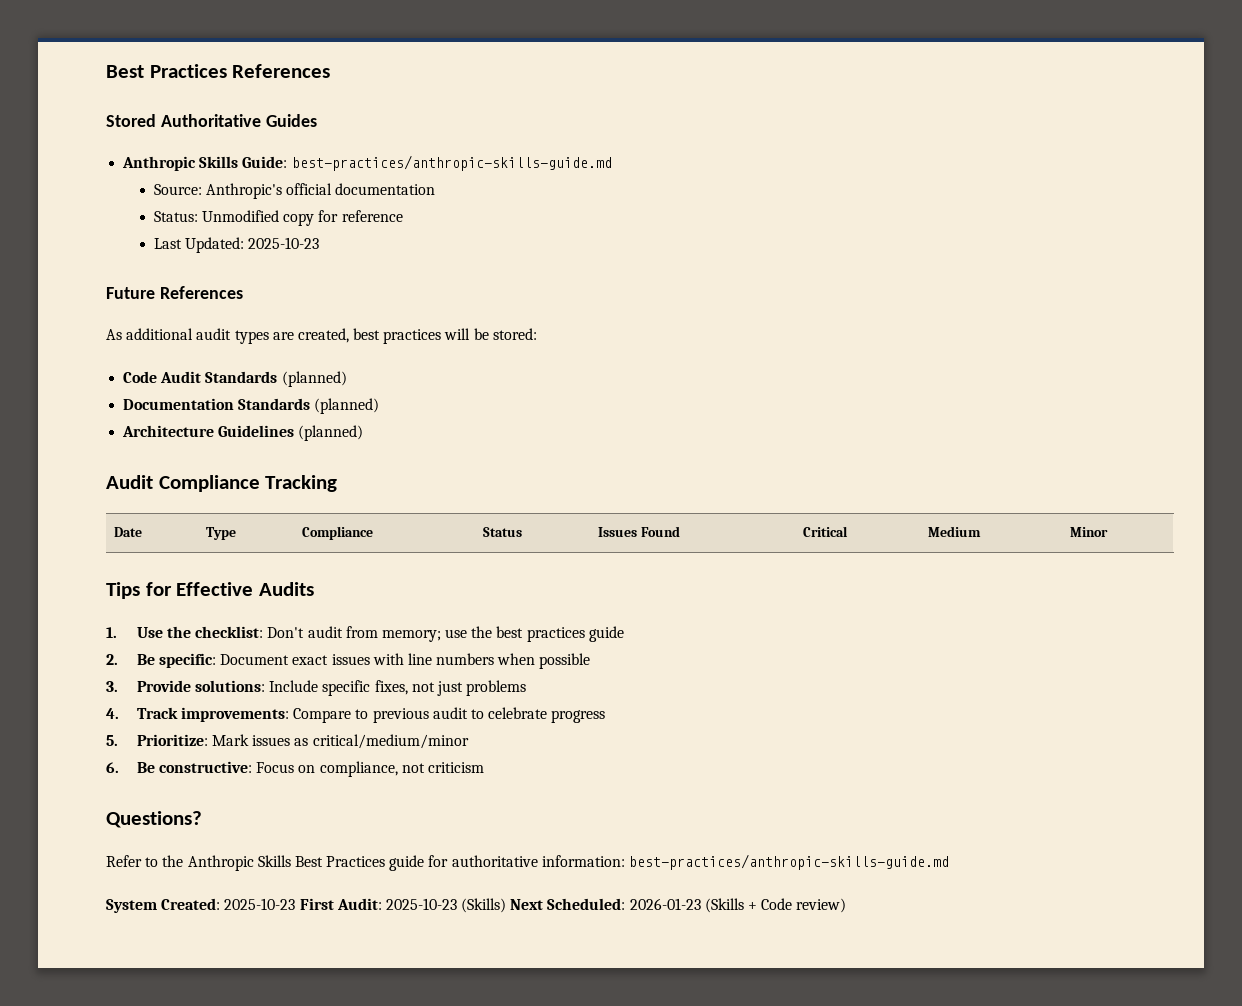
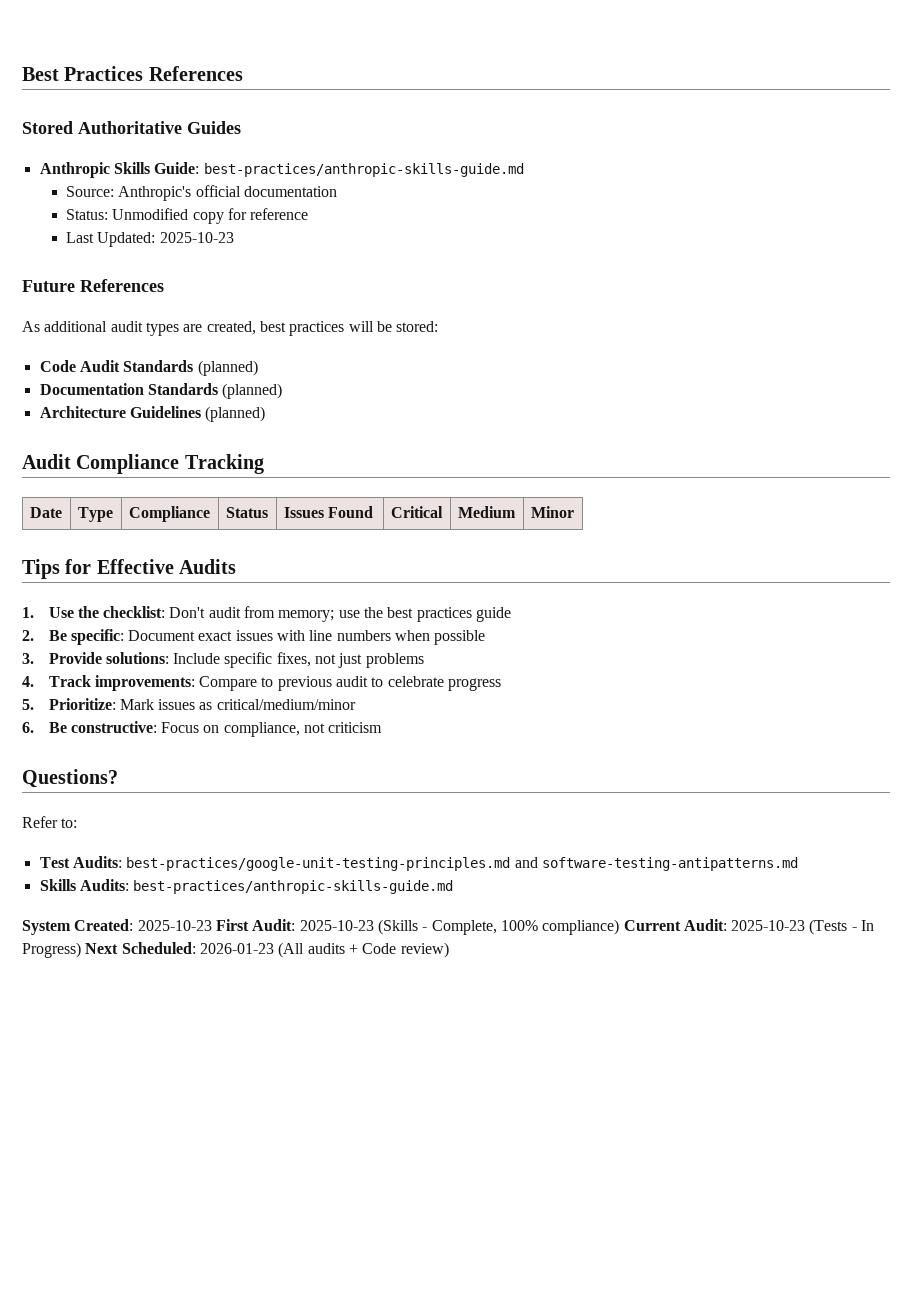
[145,855,625,871] to the Anthropic Skills Best Practices guide for authoritative information: -> [61,818,78,828] [39,856,798,871] [39,879,129,891] to: // Test Audits: best-practices/google-unit-testing-principles.md and software-testing-antipatterns.md // Skills Audits:
[461,898,507,913] (Skills) -> [377,919,875,935] [22,942,81,958] (Skills - Complete, 100% compliance) Current Audit: 2025-10-23 (Tests - In Progress)
[704,898,744,913] (Skills -> [278,942,345,958] (All audits

